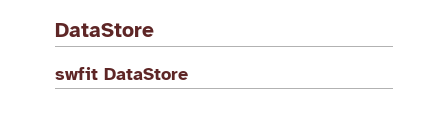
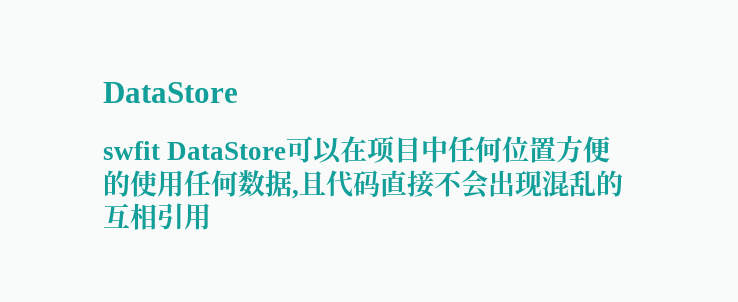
(188, 74) none -> [286,135,611,164] [103,169,623,199] [103,203,211,230] 可以在项目中任何位置方便的使用任何数据,且代码直接不会出现混乱的互相引用

